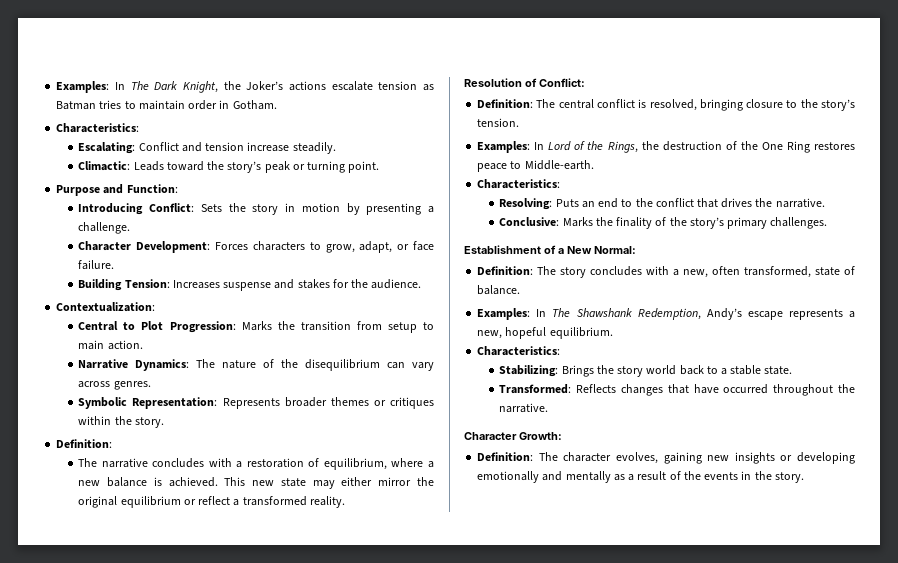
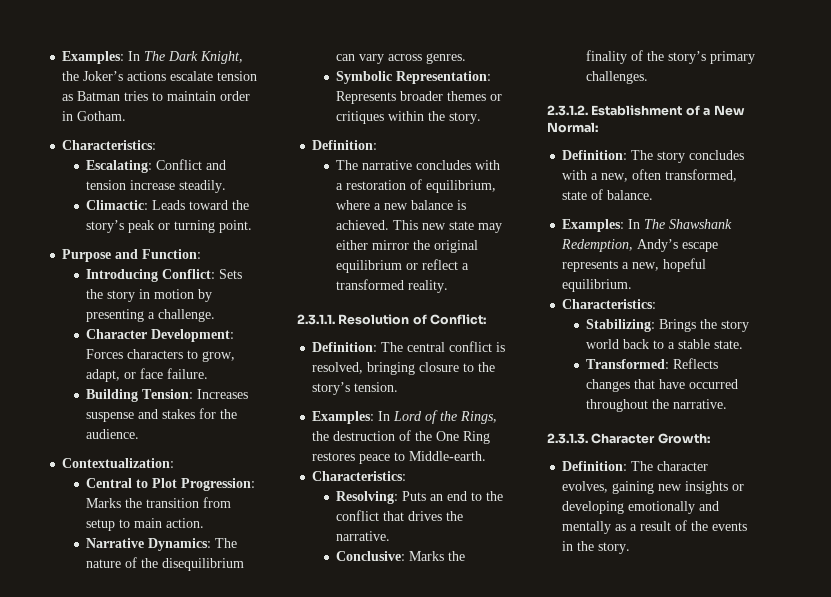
(345, 502) none -> [297,314,335,325] 2.3.1.1.
(828, 223) none -> [547,105,588,116] 2.3.1.2.
(549, 408) none -> [547,433,588,444] 2.3.1.3.

